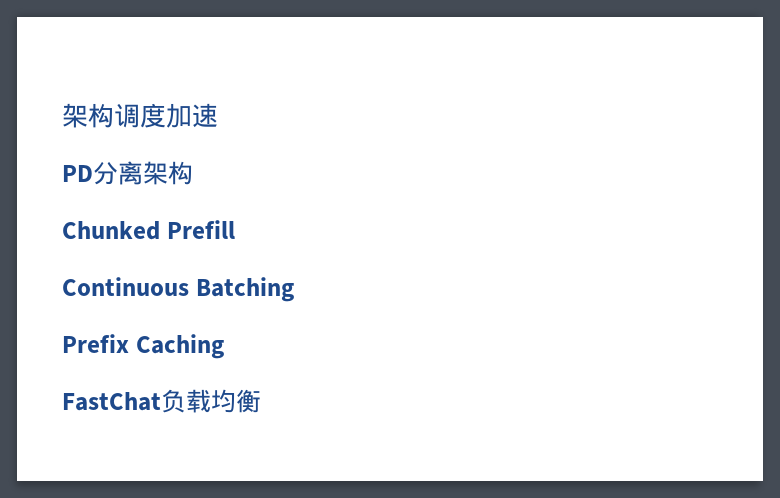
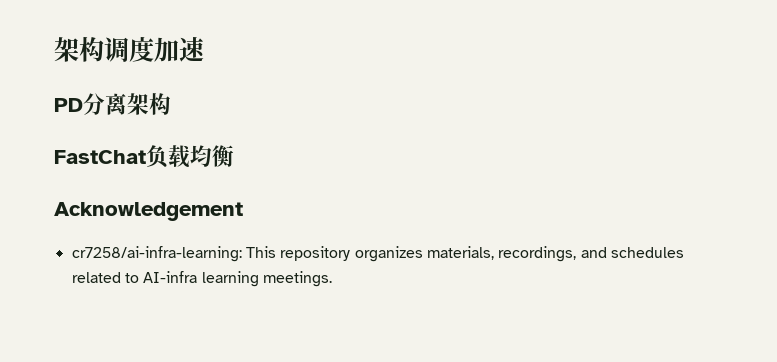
[62,220,235,240] [62,277,294,302] [62,334,224,359] [62,389,261,413] Chunked Prefill // Continuous Batching // Prefix Caching // FastChat负载均衡 -> [54,145,234,168] [54,202,243,221] [71,246,684,262] [71,271,332,287] FastChat负载均衡 // Acknowledgement // cr7258/ai-infra-learning: This repository organizes materials, recordings, and schedules related to AI-infra learning meetings.

